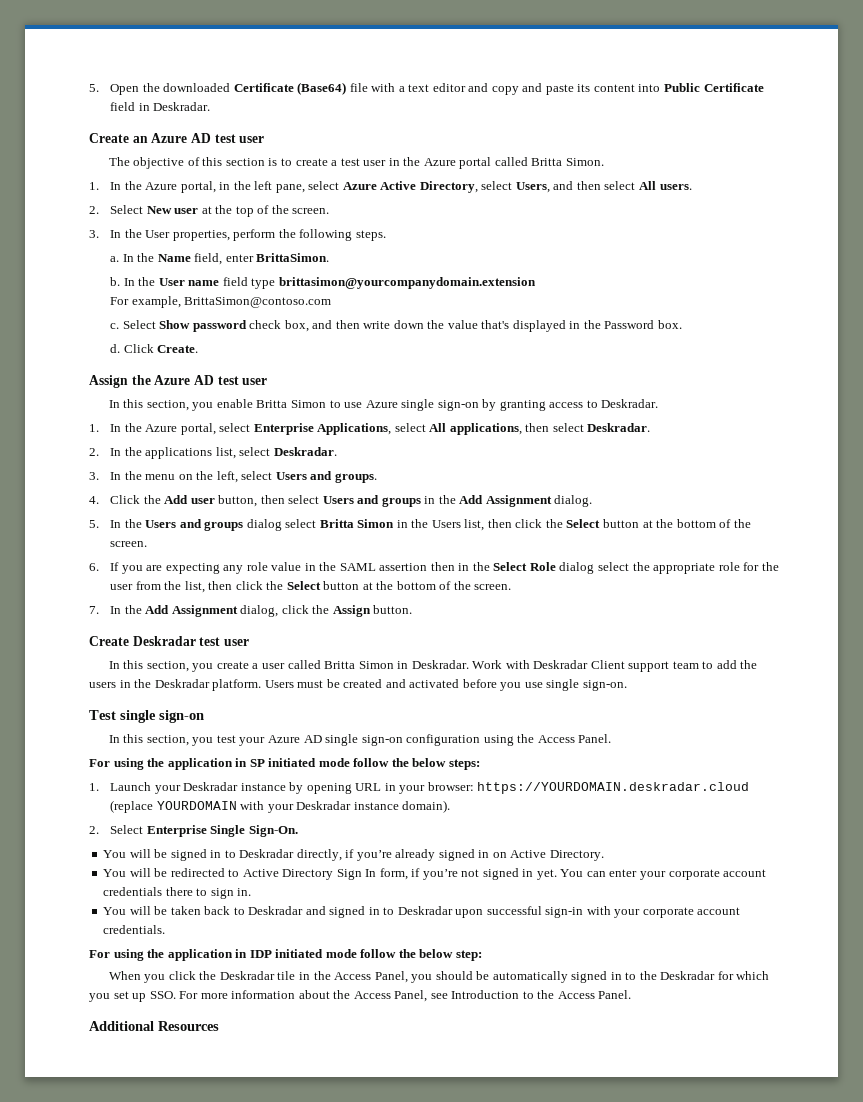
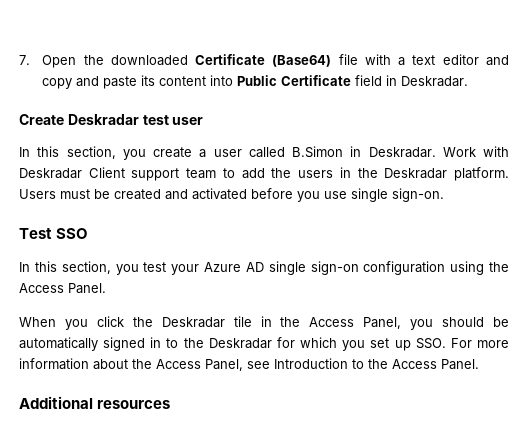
[89,84,99,92] 5. -> [19,55,30,65] 7.
[89,133,265,143] [108,157,604,169] [89,181,692,193] [89,205,330,217] [89,229,386,241] [110,253,330,265] [110,277,536,289] [110,296,332,308] [110,320,682,332] [110,344,199,353] [89,375,268,388] [108,399,659,411] [89,423,651,435] [89,447,337,459] [89,471,377,483] [89,495,593,507] [89,519,751,531] [110,541,148,547] [89,562,779,574] [110,581,512,593] [89,605,413,617] // Create an Azure AD test user // The objective of this section is to create a test user in the Azure portal called Britta Simon. // 1. In the Azure portal, in the left pane, select Azure Active Directory, select Users, and then select All users. // 2. Select New user at the top of the screen. // 3. In the User properties, perform the following steps. // a. In the Name field, enter BrittaSimon. // b. In the User name field type brittasimon@yourcompanydomain.extension // For example, BrittaSimon@contoso.com // c. Select Show password check box, and then write down the value that's displayed in the Password box. // d. Click Create. // Assign the Azure AD test user // In this section, you enable Britta Simon to use Azure single sign-on by granting access to Deskradar. // 1. In the Azure portal, select Enterprise Applications, select All applications, then select Deskradar. // 2. In the applications list, select Deskradar. // 3. In the menu on the left, select Users and groups. // 4. Click the Add user button, then select Users and groups in the Add Assignment dialog. // 5. In the Users and groups dialog select Britta Simon in the Users list, then click the Select button at the bottom of the screen. // 6. If you are expecting any role value in the SAML assertion then in the Select Role dialog select the appropriate role for the user from the list, then click the Select button at the bottom of the screen. // 7. In the Add Assignment dialog, click the Assign button. -> (469, 81) none
[324,661,394,669] Britta Simon -> [292,146,343,158] B.Simon
[120,710,204,723] single sign-on -> [56,228,89,239] SSO
[89,758,480,770] [89,782,750,794] [110,800,451,813] [89,825,298,837] [103,849,604,861] [103,868,767,880] [103,887,252,899] [103,906,741,918] [103,925,166,934] [89,949,482,961] // For using the application in SP initiated mode follow the below steps: // 1. Launch your Deskradar instance by opening URL in your browser: https://YOURDOMAIN.deskradar.cloud (replace YOURDOMAIN with your Deskradar instance domain). // 2. Select Enterprise Single Sign-On. // You will be signed in to Deskradar directly, if you’re already signed in on Active Directory. // You will be redirected to Active Directory Sign In form, if you’re not signed in yet. You can enter your corporate account credentials there to sign in. // You will be taken back to Deskradar and signed in to Deskradar upon successful sign-in with your corporate account credentials. // For using the application in IDP initiated mode follow the below step: -> (106, 288) none
[158,1021,219,1031] Resources -> [97,400,171,409] resources

